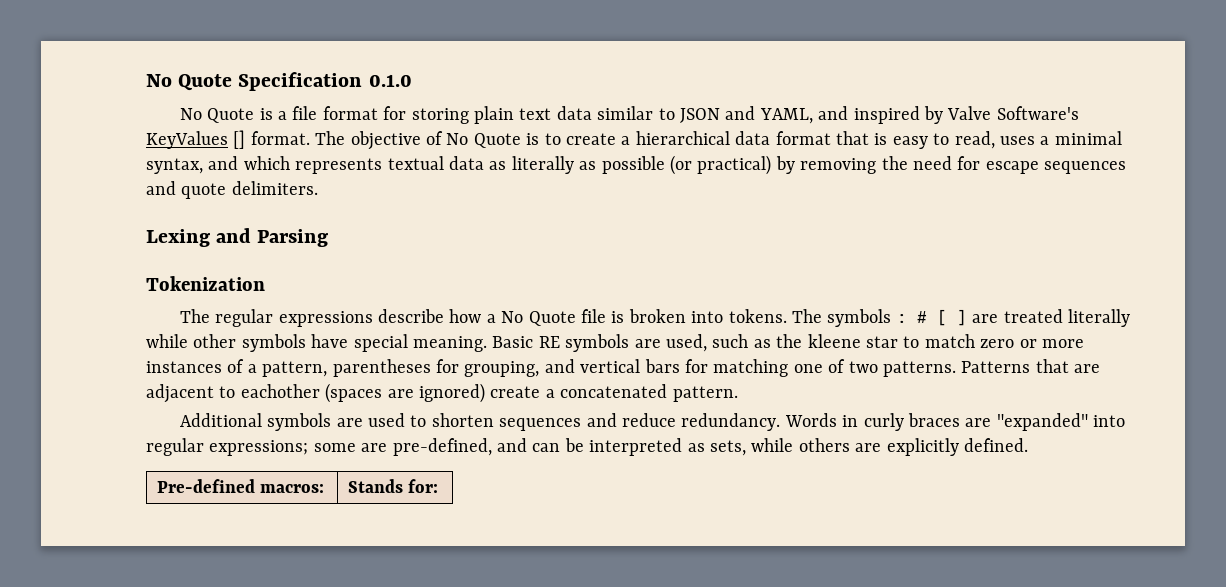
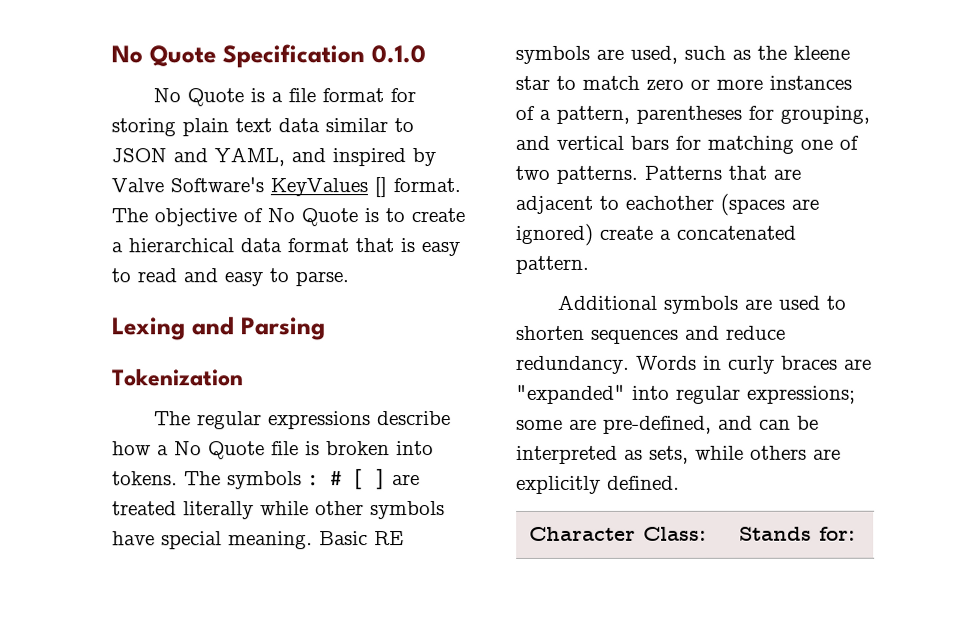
[954,131,1122,149] [146,155,1127,175] [146,181,318,199] read, uses a minimal syntax, and which represents textual data as literally as possible (or practical) by removing the need for escape sequences and quote delimiters. -> [137,268,349,287] read and easy to parse.
[156,479,325,493] Pre-defined macros: -> [528,526,707,541] Character Class:

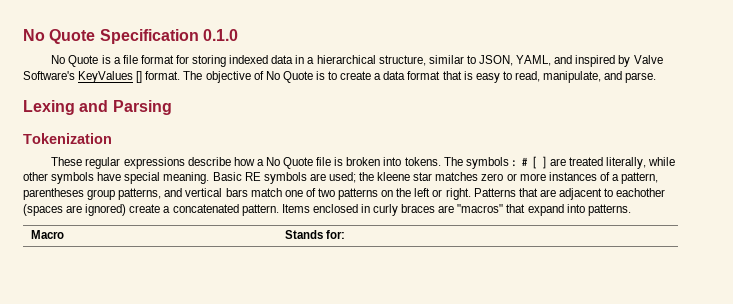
[182,118,414,137] [111,148,208,163] plain text data similar to JSON and -> [229,55,514,66] indexed data in a hierarchical structure, similar to JSON,
[128,238,234,253] hierarchical -> (382, 76) none
[137,268,289,287] read and easy to -> [514,71,623,83] read, manipulate, and
[154,411,192,426] The -> [51,157,83,166] These
[183,501,254,520] literally -> [606,157,647,169] literally,
[630,45,751,64] used, such as -> [328,172,356,183] used;
[556,75,640,90] to match -> [435,172,479,181] matches
[748,105,870,124] for grouping, -> [87,188,162,200] group patterns,
[675,135,794,154] for matching -> [250,188,282,197] match
[556,165,638,184] patterns. -> [338,188,471,200] patterns on the left or right.
[557,294,848,314] [516,325,786,344] [516,355,872,374] [516,384,856,404] [516,415,819,434] [516,445,841,464] [516,475,680,494] [528,526,707,541] // Additional symbols are used to shorten sequences and reduce redundancy. Words in curly braces are "expanded" into regular expressions; some are pre-defined, and can be interpreted as sets, while others are explicitly defined. // Character Class: -> [281,204,631,216] [30,230,64,239] Items enclosed in curly braces are "macros" that expand into patterns. // Macro

